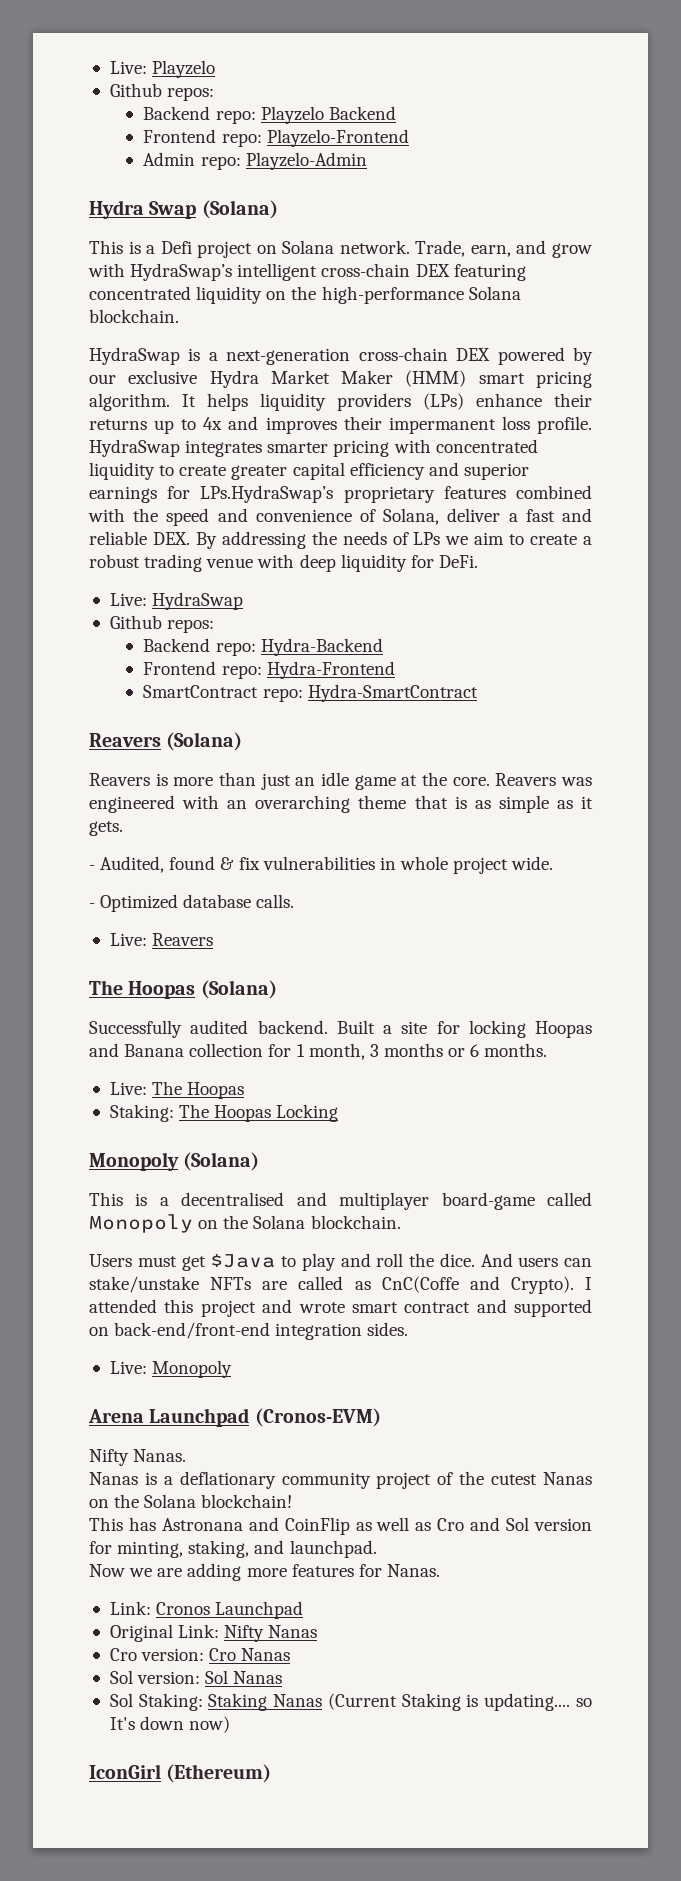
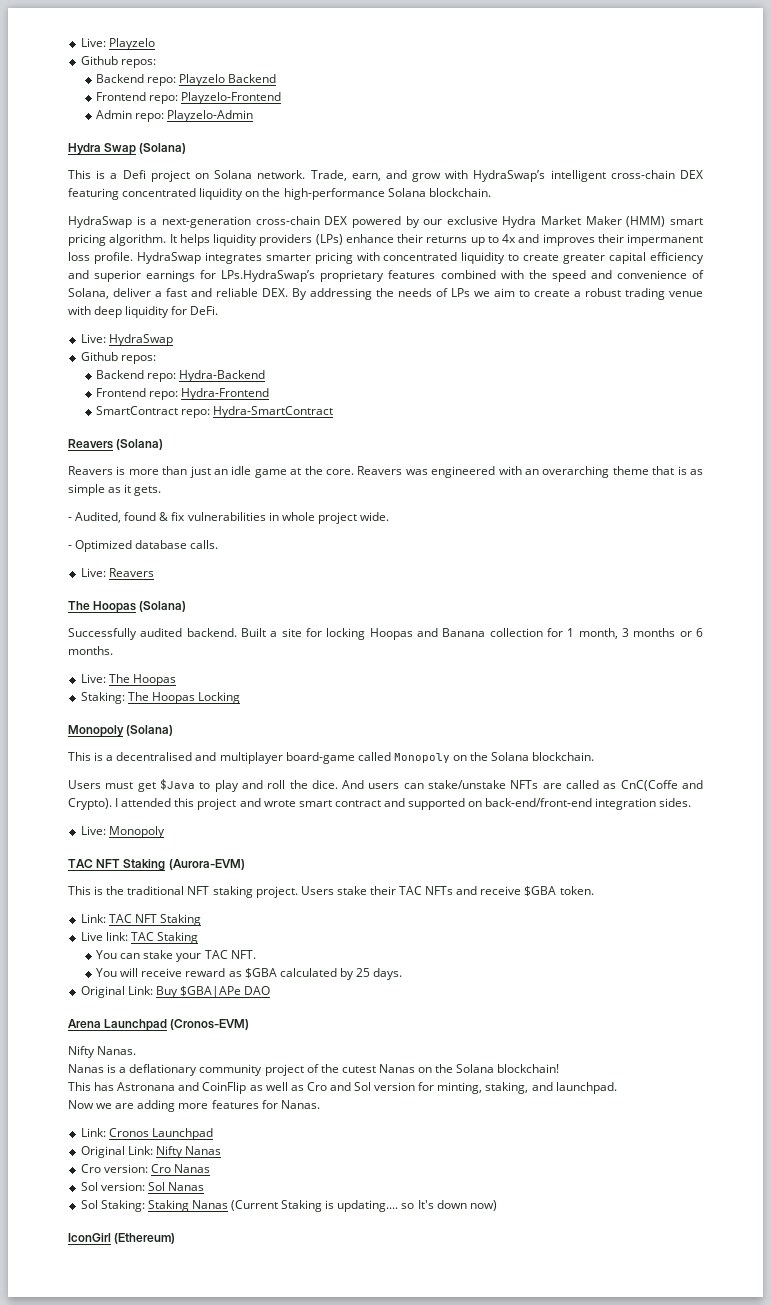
(233, 1369) none -> [68,859,245,871] [68,886,594,898] [80,914,201,926] [80,932,198,944] [96,950,256,962] [96,968,403,980] [80,986,271,998] // TAC NFT Staking (Aurora-EVM) // This is the traditional NFT staking project. Users stake their TAC NFTs and receive $GBA token. // Link: TAC NFT Staking // Live link: TAC Staking // You can stake your TAC NFT. // You will receive reward as $GBA calculated by 25 days. // Original Link: Buy $GBA|APe DAO

